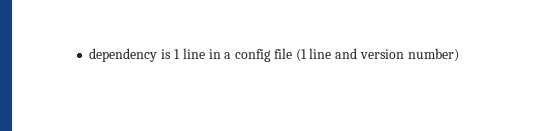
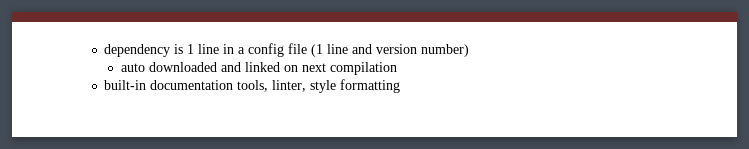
(459, 55) none -> [121,62,398,75] [104,79,401,93] // auto downloaded and linked on next compilation // built-in documentation tools, linter, style formatting

